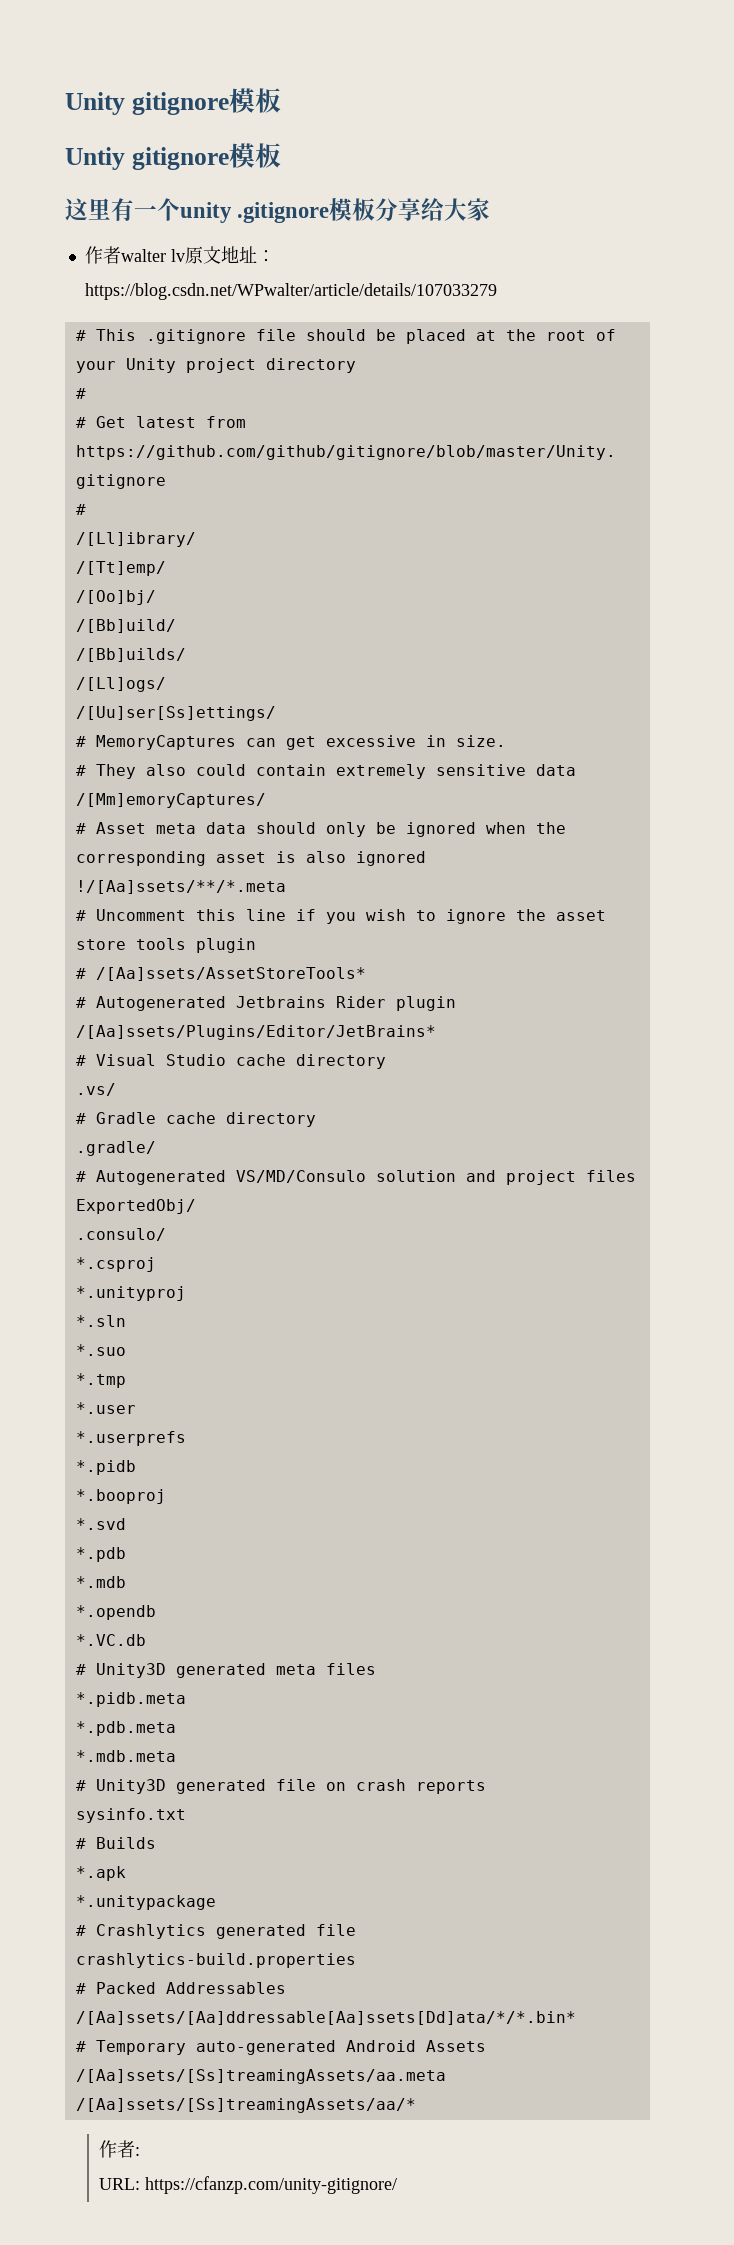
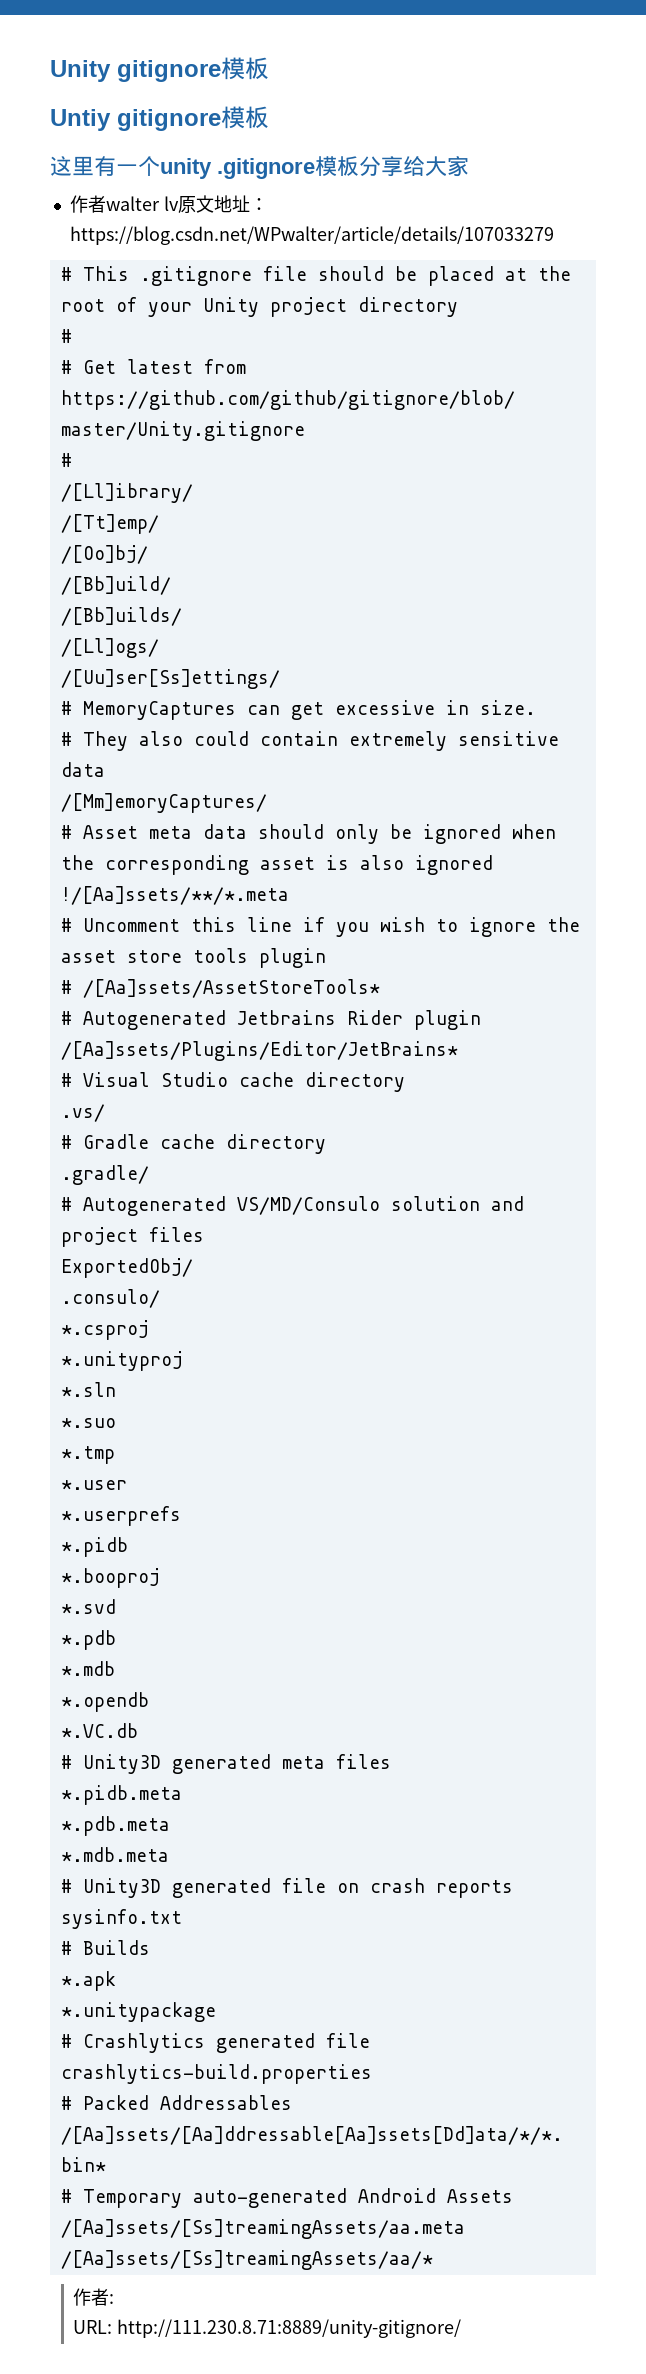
[145,2176,398,2194] https://cfanzp.com/unity-gitignore/ -> [117,2319,462,2338] http://111.230.8.71:8889/unity-gitignore/

